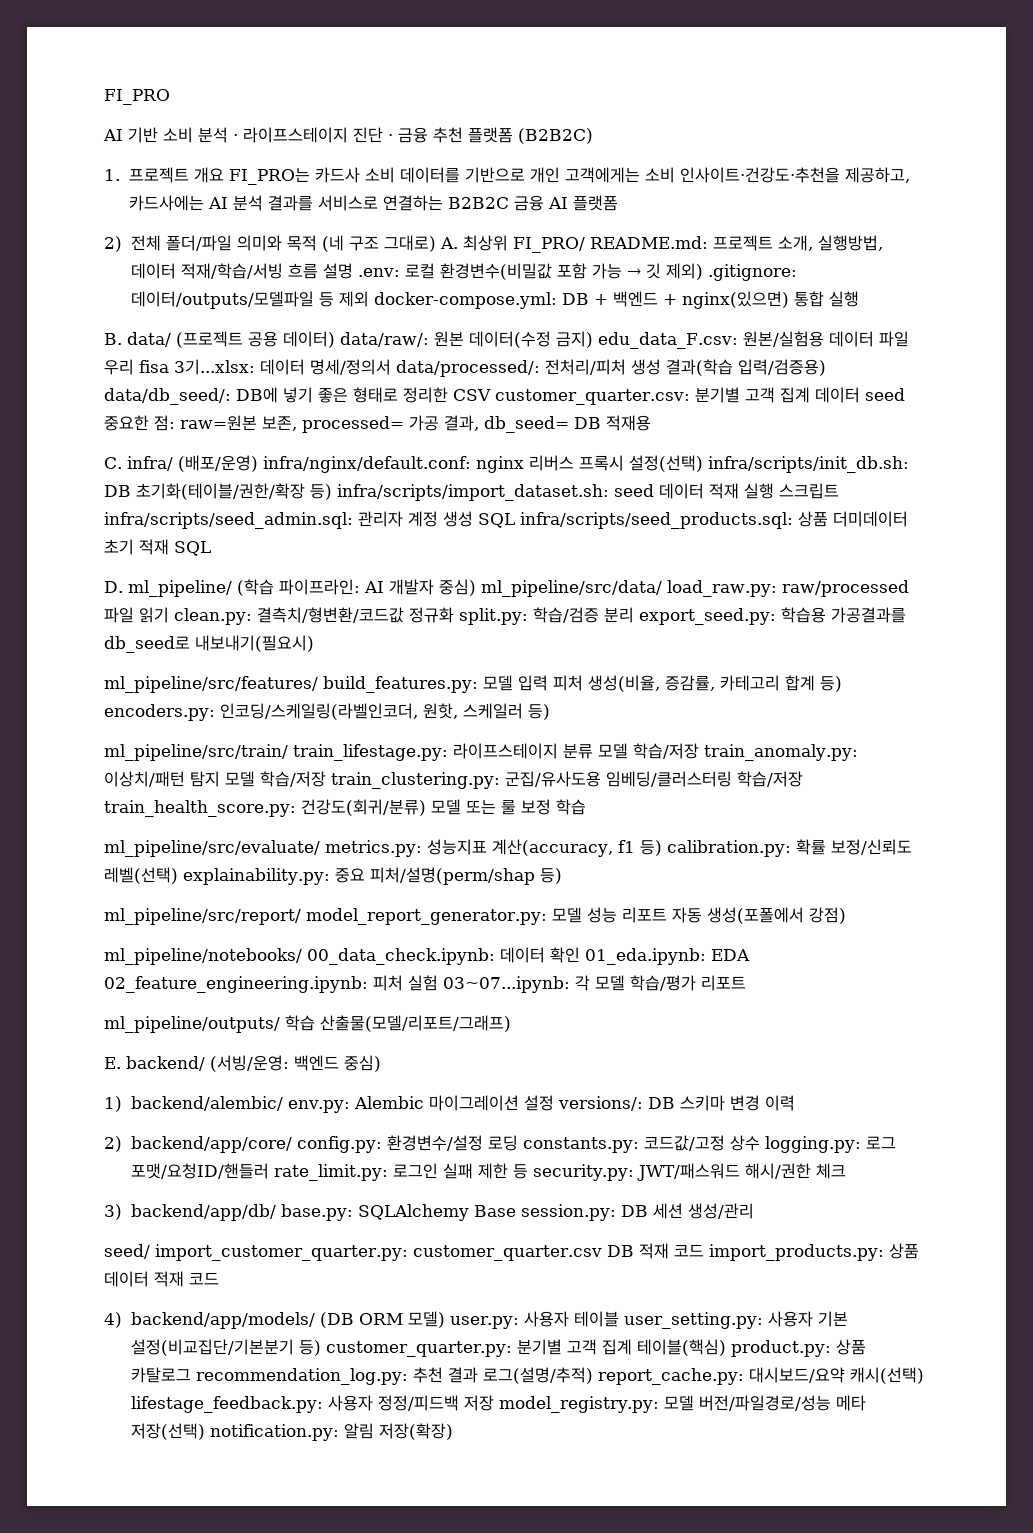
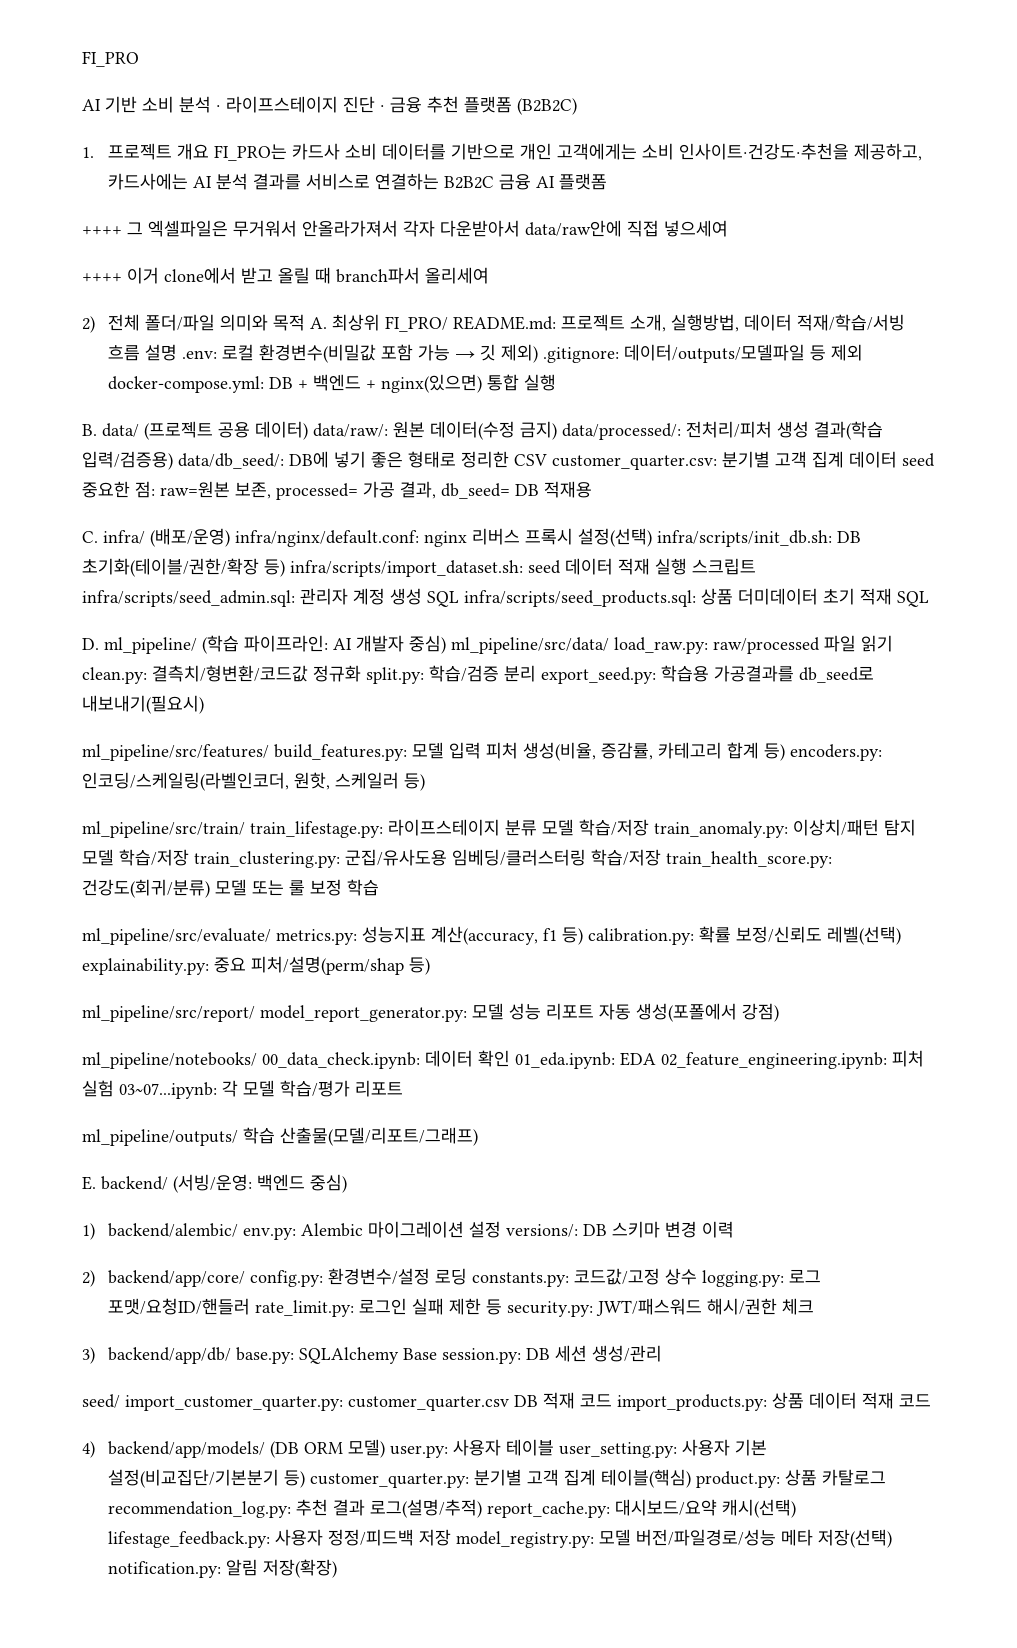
(618, 203) none -> [82,220,728,237] [82,267,489,284] // ++++ 그 엑셀파일은 무거워서 안올라가져서 각자 다운받아서 data/raw안에 직접 넣으세여 // ++++ 이거 clone에서 받고 올릴 때 branch파서 올리세여
[321,235,436,252] (네 구조 그대로) -> (306, 322) none
[598,331,909,349] [104,359,391,375] edu_data_F.csv: 원본/실험용 데이터 파일 우리 fisa 3기...xlsx: 데이터 명세/정의서 -> (557, 430) none

